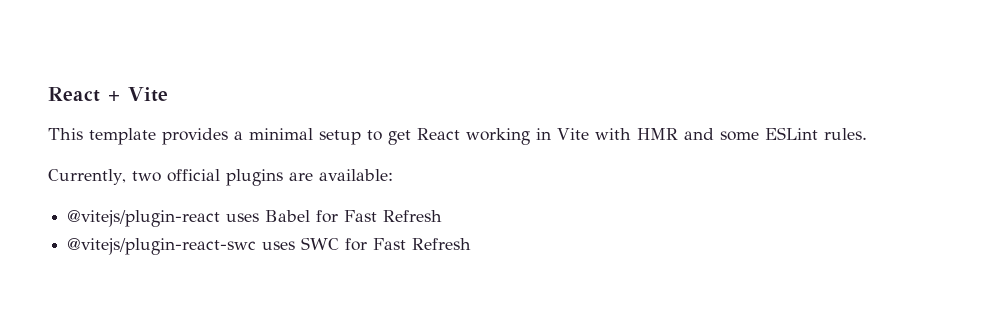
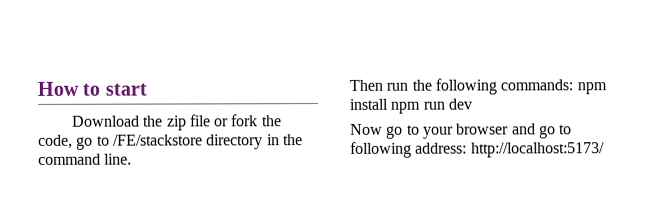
[48,87,168,102] [48,127,867,145] [48,169,393,186] [67,210,443,227] [67,237,472,255] React + Vite // This template provides a minimal setup to get React working in Vite with HMR and some ESLint rules. // Currently, two official plugins are available: // @vitejs/plugin-react uses Babel for Fast Refresh // @vitejs/plugin-react-swc uses SWC for Fast Refresh -> [37,81,147,96] [71,114,282,131] [38,134,303,150] [38,153,133,165] [349,78,607,95] [349,98,472,114] [350,123,573,139] [350,141,605,158] How to start // Download the zip file or fork the code, go to /FE/stackstore directory in the command line. // Then run the following commands: npm install npm run dev // Now go to your browser and go to following address: http://localhost:5173/

